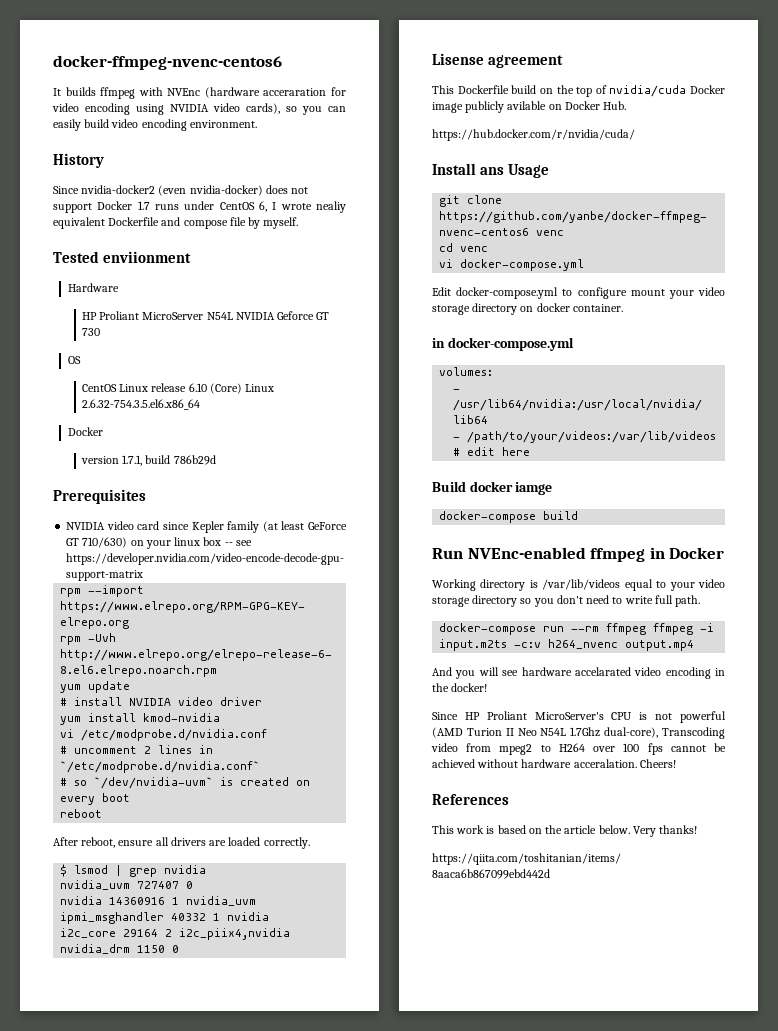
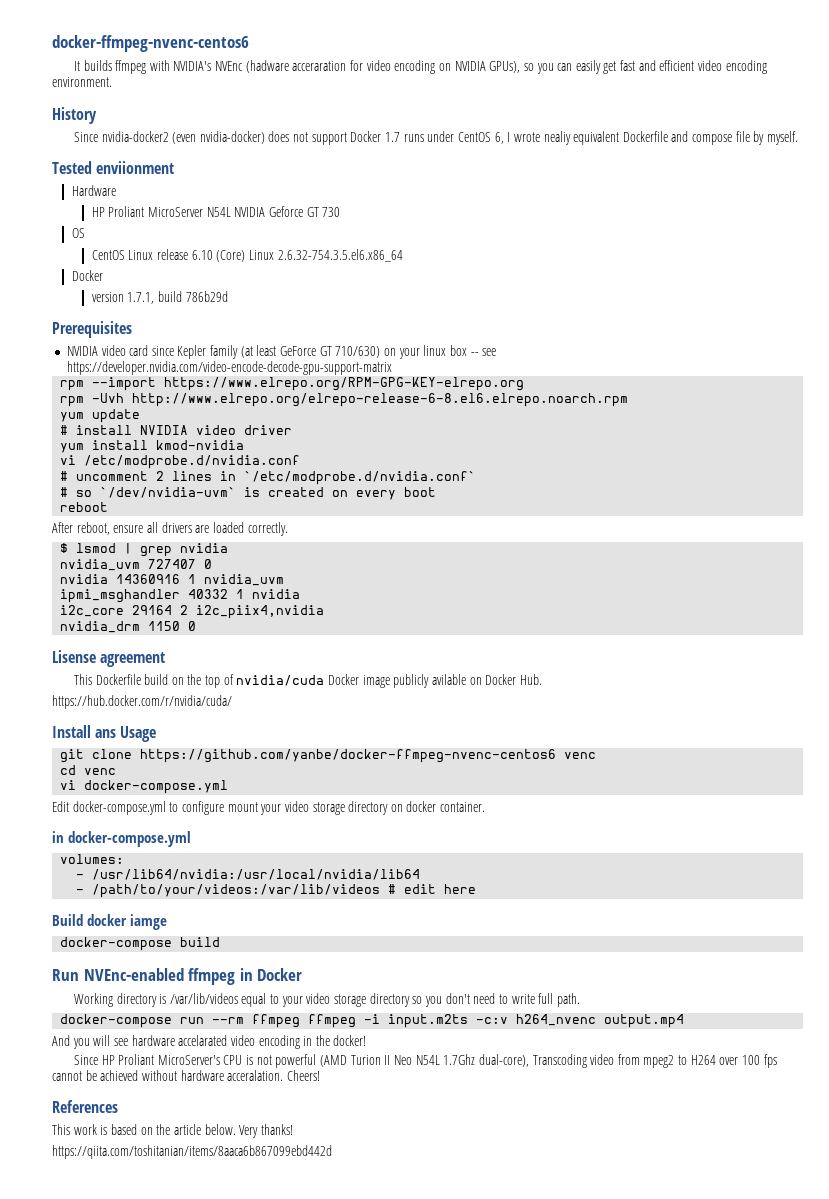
[167,87,260,98] NVEnc (hardware -> [173,60,289,73] NVIDIA's NVEnc (hadware
[136,103,346,115] [53,119,110,131] using NVIDIA video cards), so you can easily build -> [438,60,695,74] on NVIDIA GPUs), so you can easily get fast and efficient

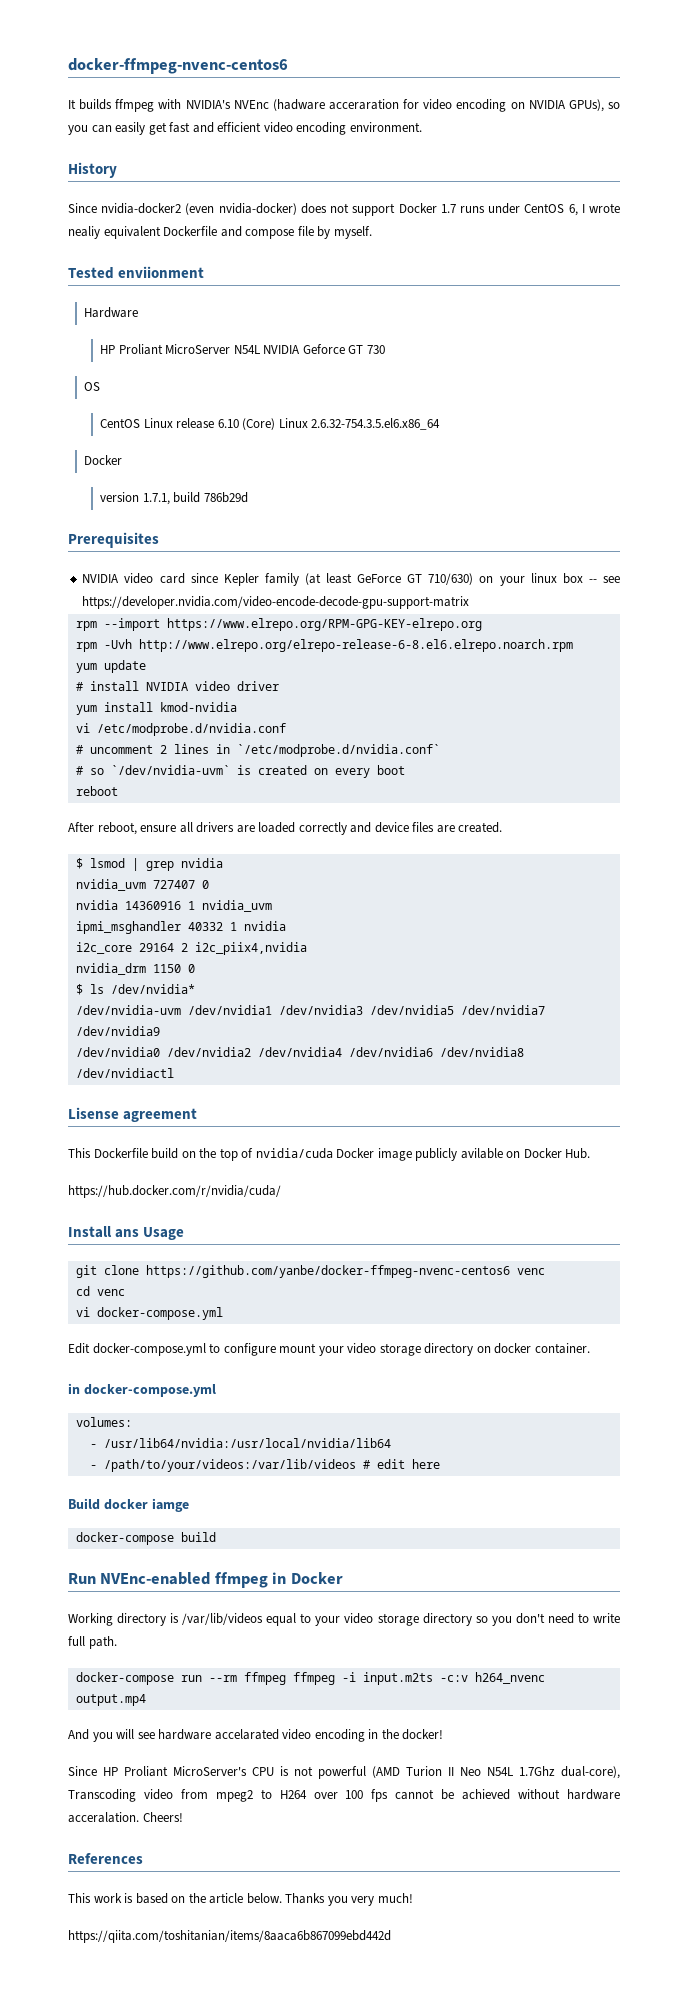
[247,522,288,536] correctly. -> [298,822,503,835] correctly and device files are created.
(197, 626) none -> [75,984,195,995] [75,1005,545,1015] [75,1026,160,1036] [75,1047,524,1057] [75,1068,174,1078] // $ ls /dev/nvidia* // /dev/nvidia-uvm /dev/nvidia1 /dev/nvidia3 /dev/nvidia5 /dev/nvidia7 /dev/nvidia9 // /dev/nvidia0 /dev/nvidia2 /dev/nvidia4 /dev/nvidia6 /dev/nvidia8 /dev/nvidiactl
[239,1124,293,1138] Very thanks! -> [285,1893,413,1906] Thanks you very much!

